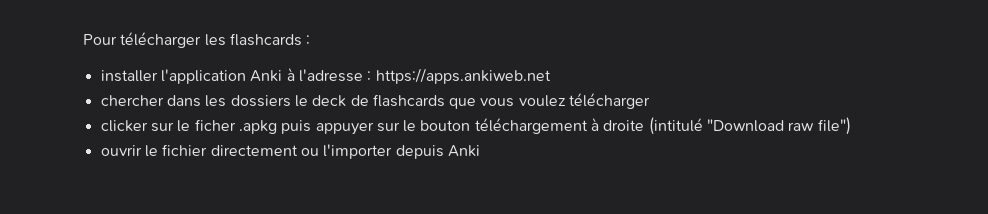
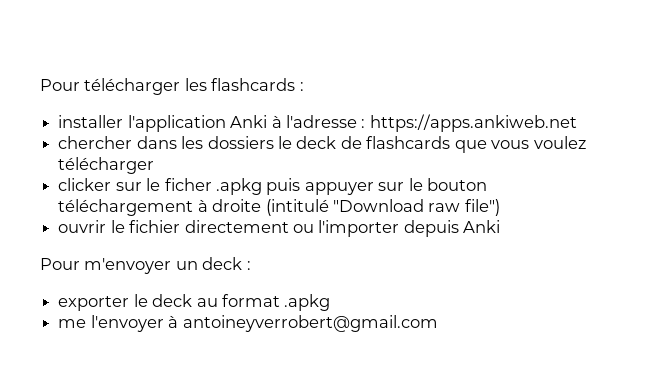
(480, 151) none -> [40,257,251,274] [58,294,331,311] [58,315,438,332] // Pour m'envoyer un deck : // exporter le deck au format .apkg // me l'envoyer à antoineyverrobert@gmail.com

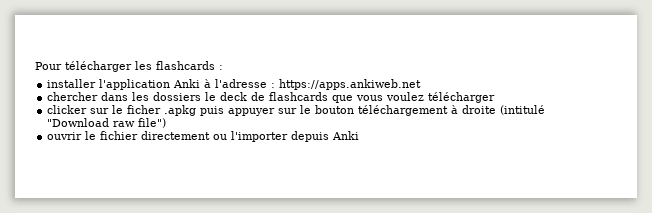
[40,257,251,274] [58,294,331,311] [58,315,438,332] // Pour m'envoyer un deck : // exporter le deck au format .apkg // me l'envoyer à antoineyverrobert@gmail.com -> (360, 135) none

